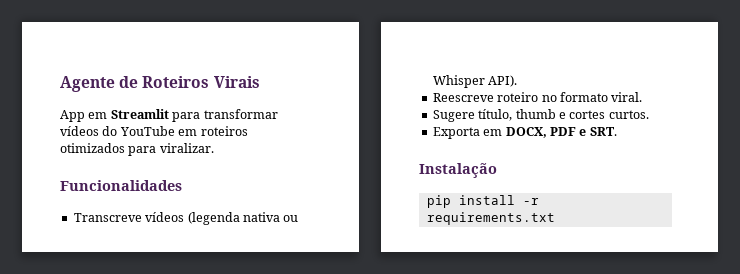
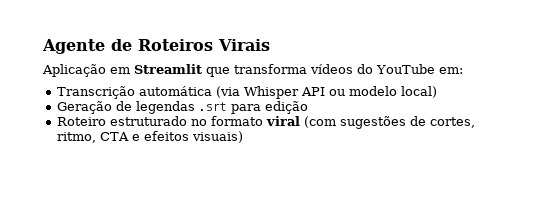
[60,110,85,122] App -> [42,64,106,77] Aplicação
[172,109,278,122] para transformar -> [206,64,307,77] que transforma
[178,126,248,136] [60,143,214,156] [60,180,182,191] [73,212,299,225] [432,75,518,88] [432,92,643,102] [432,109,649,122] [432,127,617,139] [419,163,497,178] [426,195,539,208] [426,212,555,225] em roteiros otimizados para viralizar. // Funcionalidades // Transcreve vídeos (legenda nativa ou Whisper API). // Reescreve roteiro no formato viral. // Sugere título, thumb e cortes curtos. // Exporta em DOCX, PDF e SRT. // Instalação // pip install -r requirements.txt -> [438,67,463,74] [56,86,437,99] [56,101,308,114] [56,116,475,129] [56,131,243,143] em: // Transcrição automática (via Whisper API ou modelo local) // Geração de legendas .srt para edição // Roteiro estruturado no formato viral (com sugestões de cortes, ritmo, CTA e efeitos visuais)

